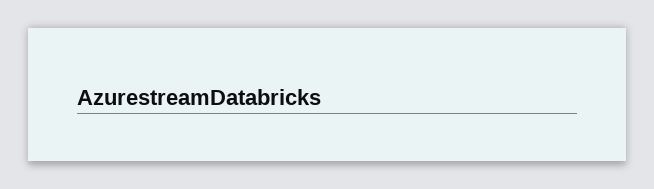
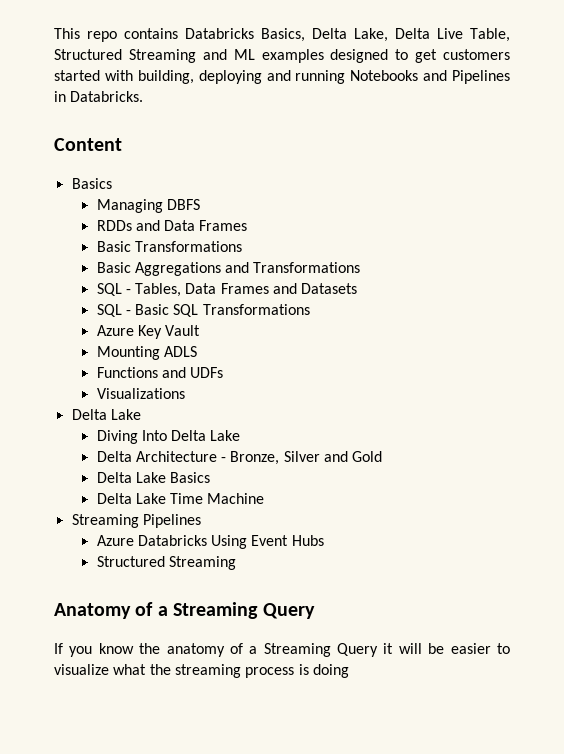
[77,89,321,105] AzurestreamDatabricks -> [54,28,510,42] [54,49,510,63] [54,70,510,84] [54,91,144,102] [54,138,122,151] [71,178,112,189] [96,199,200,213] [96,220,248,231] [96,241,242,252] [96,262,361,276] [96,283,358,297] [96,304,310,317] [96,325,201,339] [96,346,197,360] [96,367,224,378] [96,388,185,399] [71,409,141,420] [96,430,241,444] [96,451,383,465] [96,472,211,483] [96,493,265,504] [71,514,201,528] [96,535,324,549] [96,556,236,570] [54,602,315,619] [54,643,510,657] [54,664,349,678] This repo contains Databricks Basics, Delta Lake, Delta Live Table, Structured Streaming and ML examples designed to get customers started with building, deploying and running Notebooks and Pipelines in Databricks. // Content // Basics // Managing DBFS // RDDs and Data Frames // Basic Transformations // Basic Aggregations and Transformations // SQL - Tables, Data Frames and Datasets // SQL - Basic SQL Transformations // Azure Key Vault // Mounting ADLS // Functions and UDFs // Visualizations // Delta Lake // Diving Into Delta Lake // Delta Architecture - Bronze, Silver and Gold // Delta Lake Basics // Delta Lake Time Machine // Streaming Pipelines // Azure Databricks Using Event Hubs // Structured Streaming // Anatomy of a Streaming Query // If you know the anatomy of a Streaming Query it will be easier to visualize what the streaming process is doing

